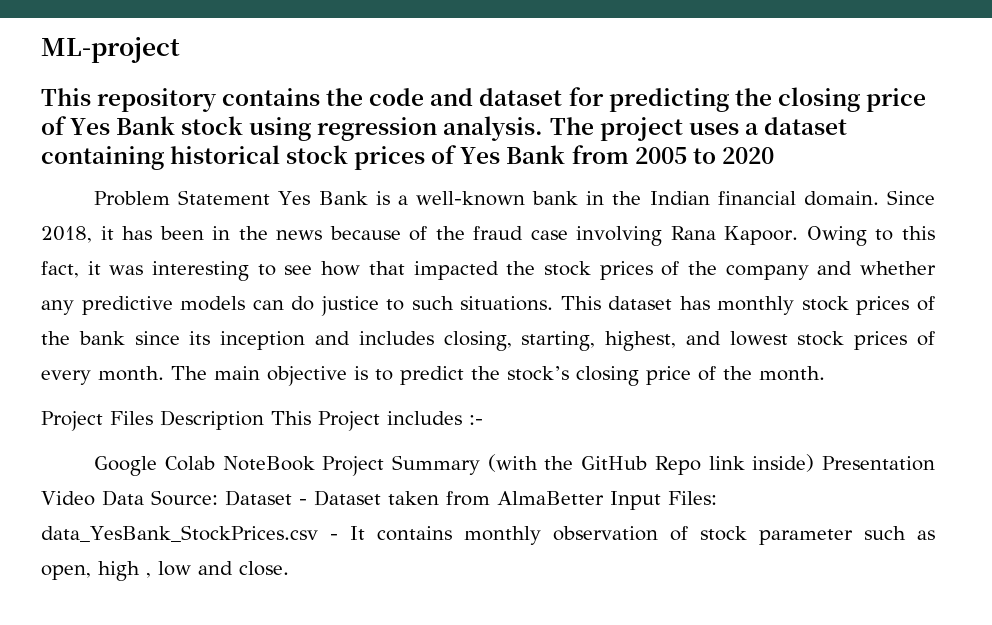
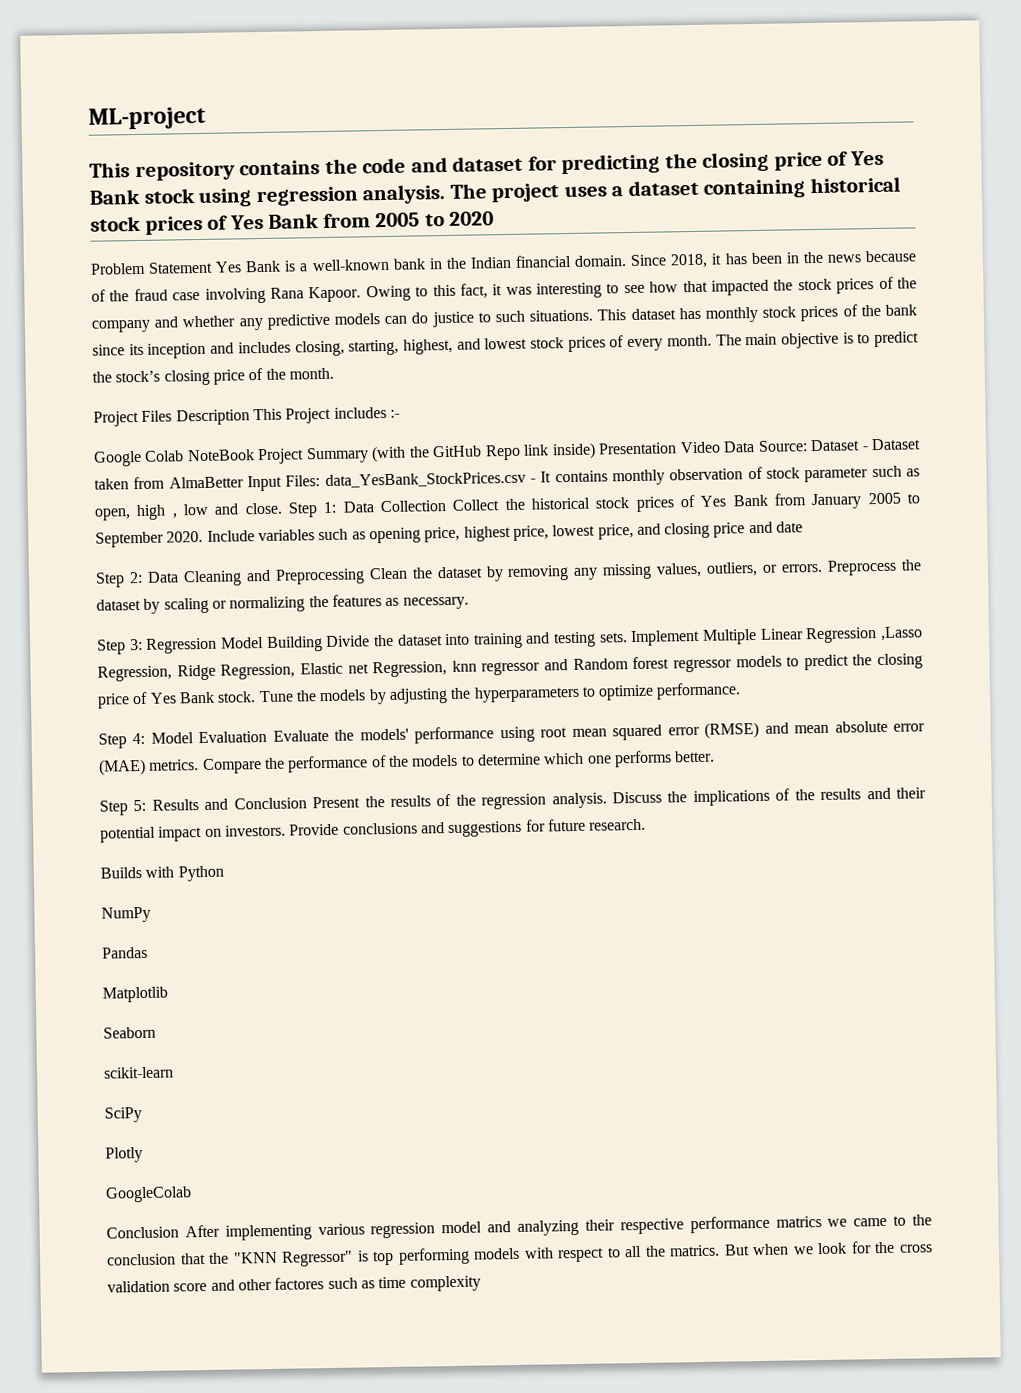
(289, 568) none -> [288,492,921,518] [95,521,804,548] [95,559,923,588] [96,594,469,614] [97,626,923,655] [97,653,923,682] [97,682,742,709] [98,720,926,749] [98,750,716,776] [99,787,927,816] [100,818,647,843] [100,865,224,882] [101,906,151,923] [102,946,148,959] [102,986,168,1003] [103,1026,156,1039] [103,1066,174,1079] [104,1107,142,1123] [105,1147,143,1163] [105,1186,192,1203] [106,1214,933,1241] [107,1241,933,1267] [107,1275,481,1293] Step 1: Data Collection Collect the historical stock prices of Yes Bank from January 2005 to September 2020. Include variables such as opening price, highest price, lowest price, and closing price and date // Step 2: Data Cleaning and Preprocessing Clean the dataset by removing any missing values, outliers, or errors. Preprocess the dataset by scaling or normalizing the features as necessary. // Step 3: Regression Model Building Divide the dataset into training and testing sets. Implement Multiple Linear Regression ,Lasso Regression, Ridge Regression, Elastic net Regression, knn regressor and Random forest regressor models to predict the closing price of Yes Bank stock. Tune the models by adjusting the hyperparameters to optimize performance. // Step 4: Model Evaluation Evaluate the models' performance using root mean squared error (RMSE) and mean absolute error (MAE) metrics. Compare the performance of the models to determine which one performs better. // Step 5: Results and Conclusion Present the results of the regression analysis. Discuss the implications of the results and their potential impact on investors. Provide conclusions and suggestions for future research. // Builds with Python // NumPy // Pandas // Matplotlib // Seaborn // scikit-learn // SciPy // Plotly // GoogleColab // Conclusion After implementing various regression model and analyzing their respective performance matrics we came to the conclusion that the "KNN Regressor" is top performing models with respect to all the matrics. But when we look for the cross validation score and other factores such as time complexity

